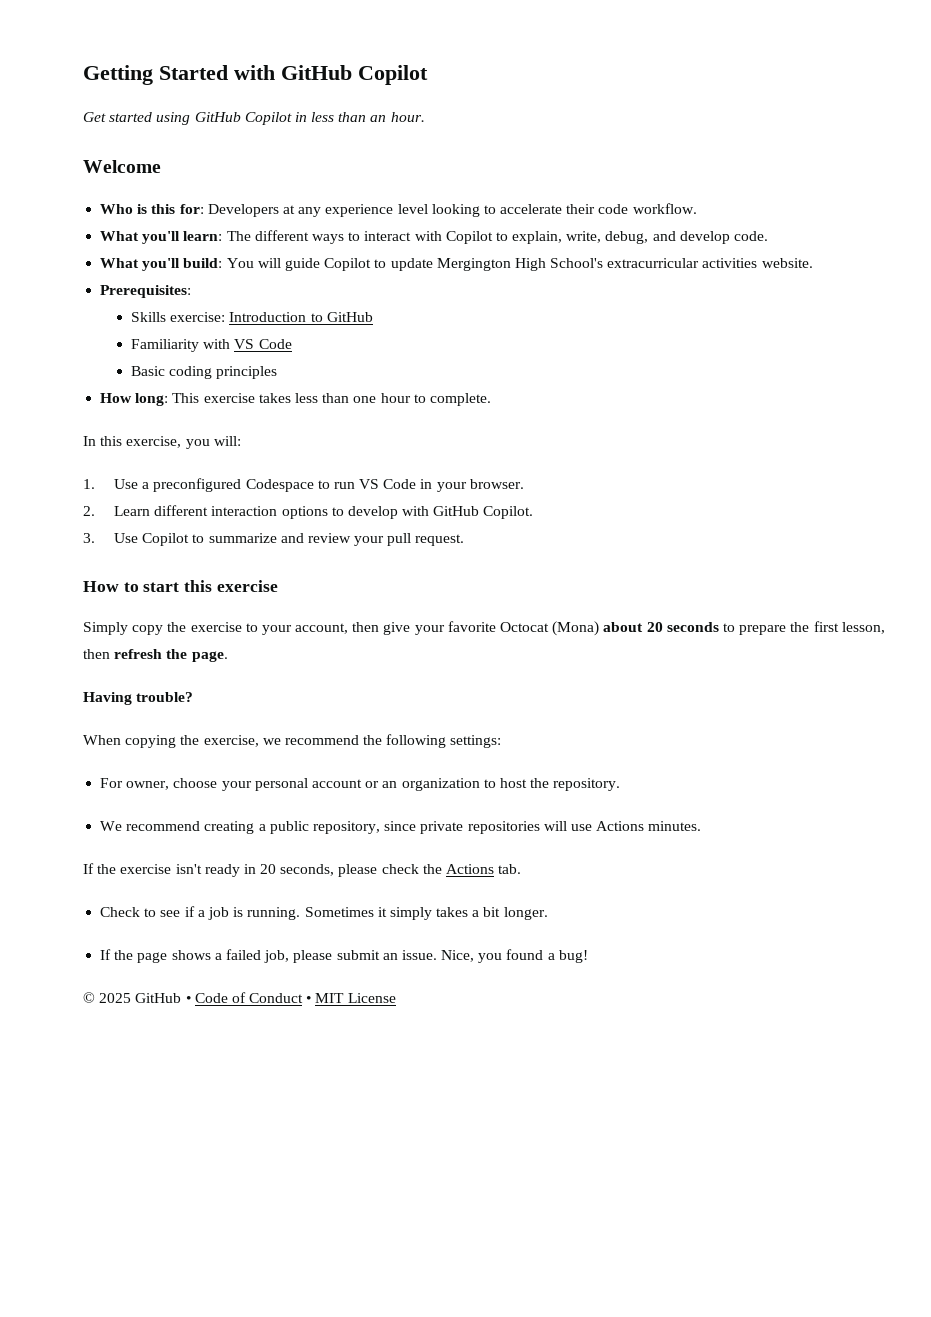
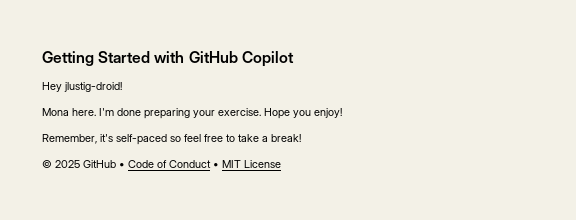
[83,112,425,125] [83,160,161,173] [100,203,697,217] [100,230,769,244] [100,258,813,271] [100,285,192,298] [131,312,373,322] [131,339,292,352] [131,366,278,379] [100,393,491,406] [83,436,241,449] [83,478,524,492] [83,505,534,519] [83,533,465,546] [83,580,278,592] [83,621,885,636] [83,649,228,662] [83,692,194,705] [83,734,502,748] [100,778,621,791] [100,821,702,834] [83,863,522,877] [100,906,548,920] [100,949,588,963] Get started using GitHub Copilot in less than an hour. // Welcome // Who is this for: Developers at any experience level looking to accelerate their code workflow. // What you'll learn: The different ways to interact with Copilot to explain, write, debug, and develop code. // What you'll build: You will guide Copilot to update Mergington High School's extracurricular activities website. // Prerequisites: // Skills exercise: Introduction to GitHub // Familiarity with VS Code // Basic coding principles // How long: This exercise takes less than one hour to complete. // In this exercise, you will: // 1. Use a preconfigured Codespace to run VS Code in your browser. // 2. Learn different interaction options to develop with GitHub Copilot. // 3. Use Copilot to summarize and review your pull request. // How to start this exercise // Simply copy the exercise to your account, then give your favorite Octocat (Mona) about 20 seconds to prepare the first lesson, then refresh the page. // Having trouble? // When copying the exercise, we recommend the following settings: // For owner, choose your personal account or an organization to host the repository. // We recommend creating a public repository, since private repositories will use Actions minutes. // If the exercise isn't ready in 20 seconds, please check the Actions tab. // Check to see if a job is running. Sometimes it simply takes a bit longer. // If the page shows a failed job, please submit an issue. Nice, you found a bug! -> [42,82,122,92] [42,108,342,119] [42,134,301,145] Hey jlustig-droid! // Mona here. I'm done preparing your exercise. Hope you enjoy! // Remember, it's self-paced so feel free to take a break!

